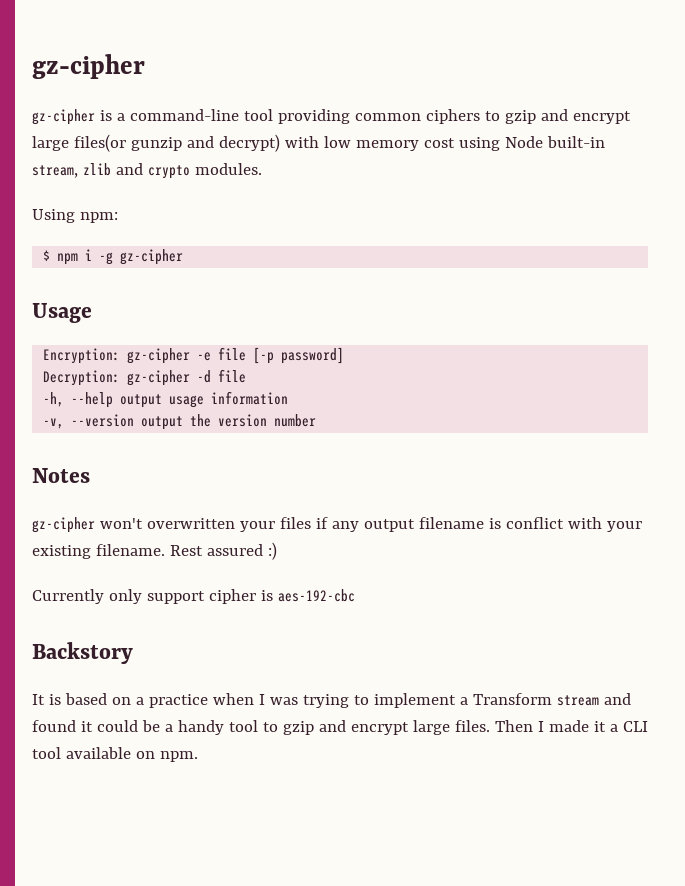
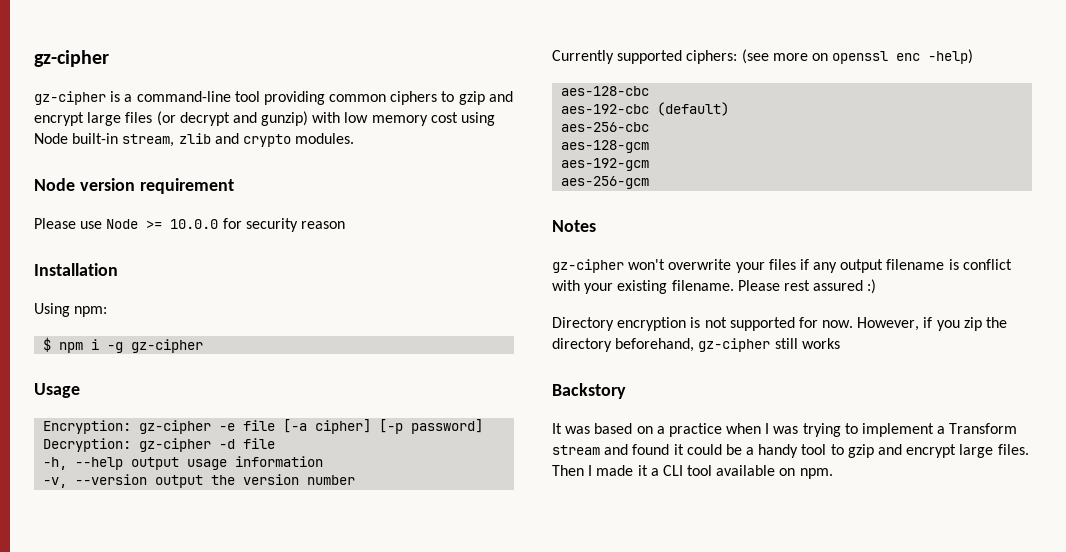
[73,134,280,152] files(or gunzip and decrypt) -> [125,111,309,126] files (or decrypt and gunzip)
(262, 169) none -> [34,178,234,194] [34,218,345,232] [34,263,118,276] // Node version requirement // Please use Node >= 10.0.0 for security reason // Installation
(247, 354) none -> [283,419,372,434] [-a cipher]
(317, 420) none -> [552,49,974,64] [561,86,650,96] [561,102,730,116] [561,122,650,132] [561,140,650,153] [561,158,650,171] [561,176,650,189] // Currently supported ciphers: (see more on openssl enc -help) // aes-128-cbc // aes-192-cbc (default) // aes-256-cbc // aes-128-gcm // aes-192-gcm // aes-256-gcm
[146,518,235,529] overwritten -> [668,259,732,270] overwrite
[169,545,203,556] Rest -> [737,280,810,291] Please rest
[32,589,355,604] Currently only support cipher is aes-192-cbc -> [552,317,1008,331] [552,338,840,352] Directory encryption is not supported for now. However, if you zip the directory beforehand, gz-cipher still works
[48,694,61,705] is -> [565,426,591,434] was

